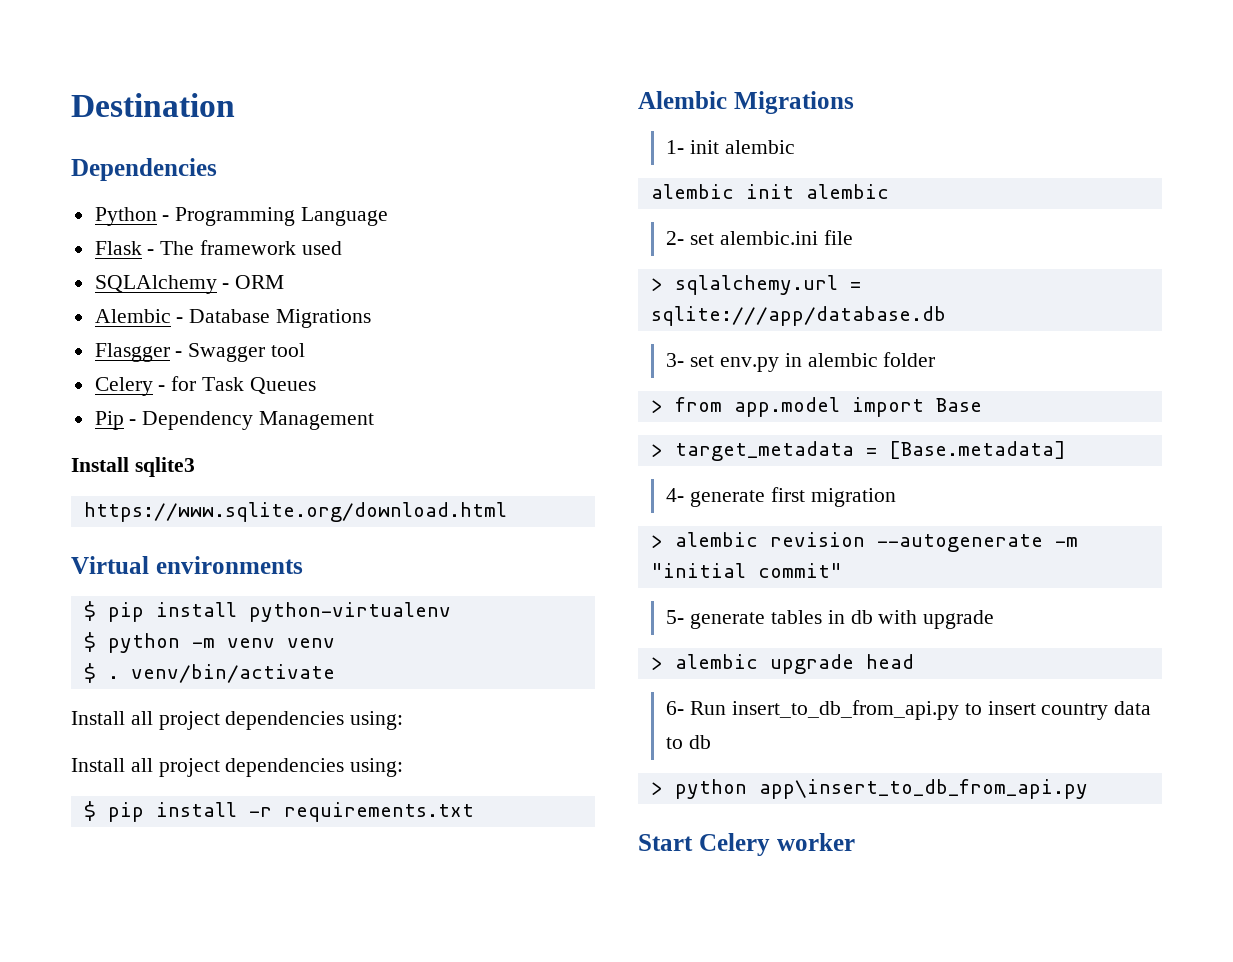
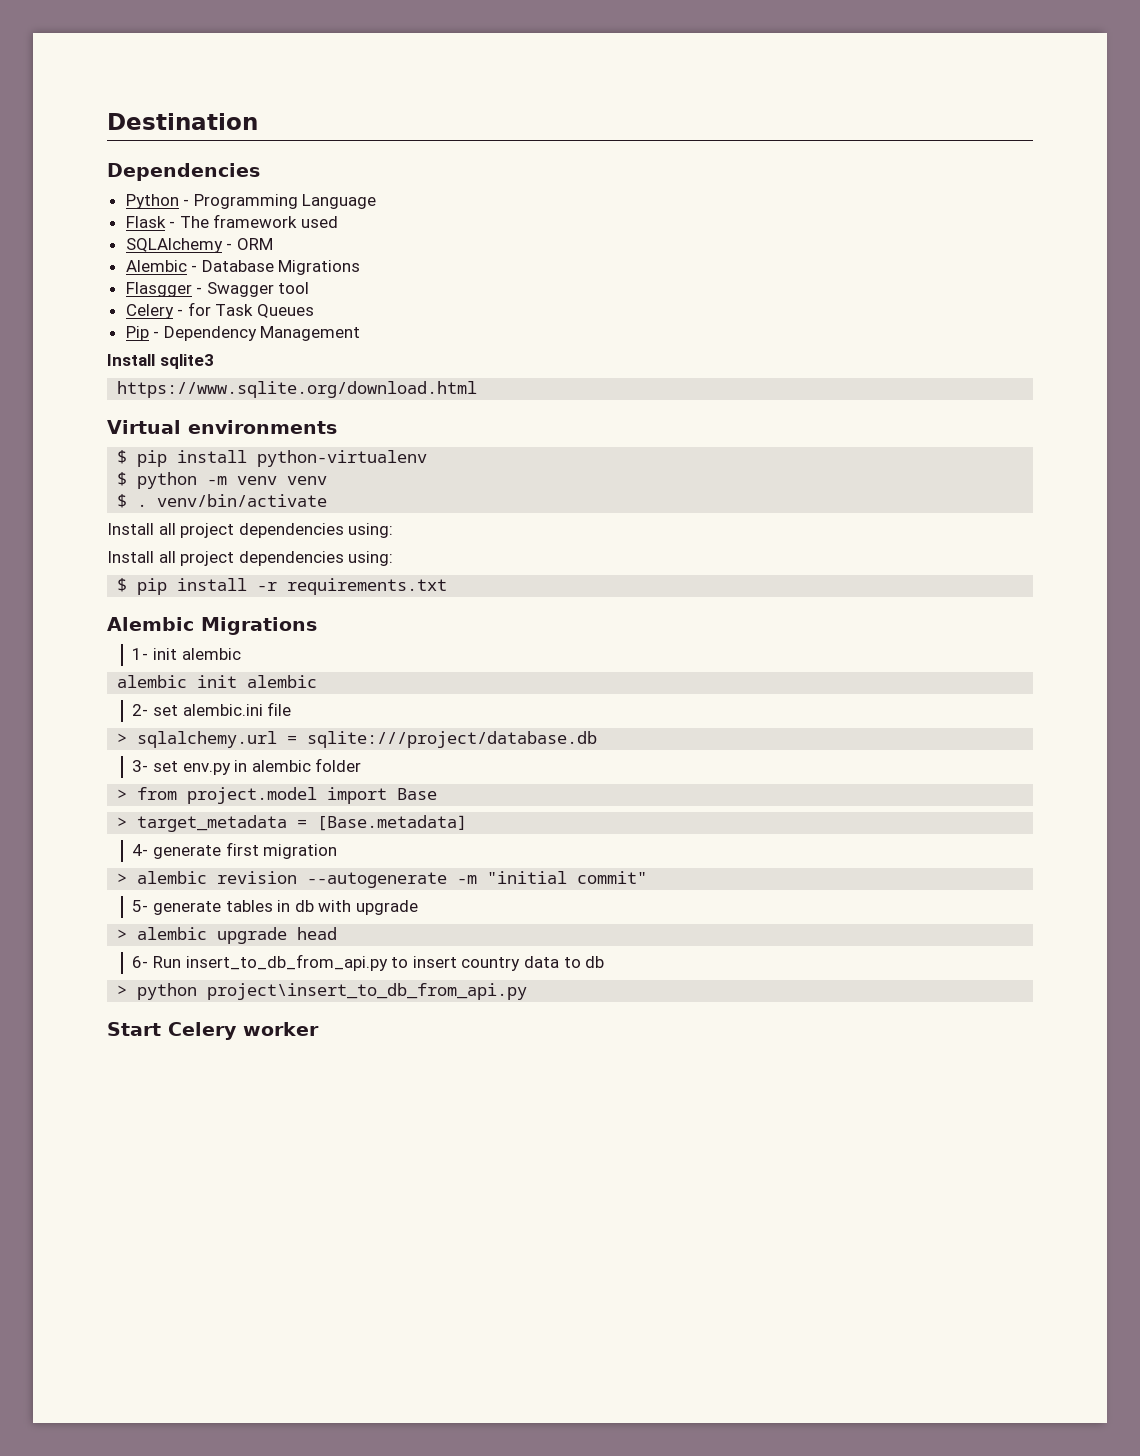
[650,306,946,326] sqlite:///app/database.db -> [307,731,598,748] sqlite:///project/database.db
[733,397,840,417] app.model -> [187,787,318,804] project.model
[758,779,1088,799] app\insert_to_db_from_api.py -> [207,983,528,1000] project\insert_to_db_from_api.py

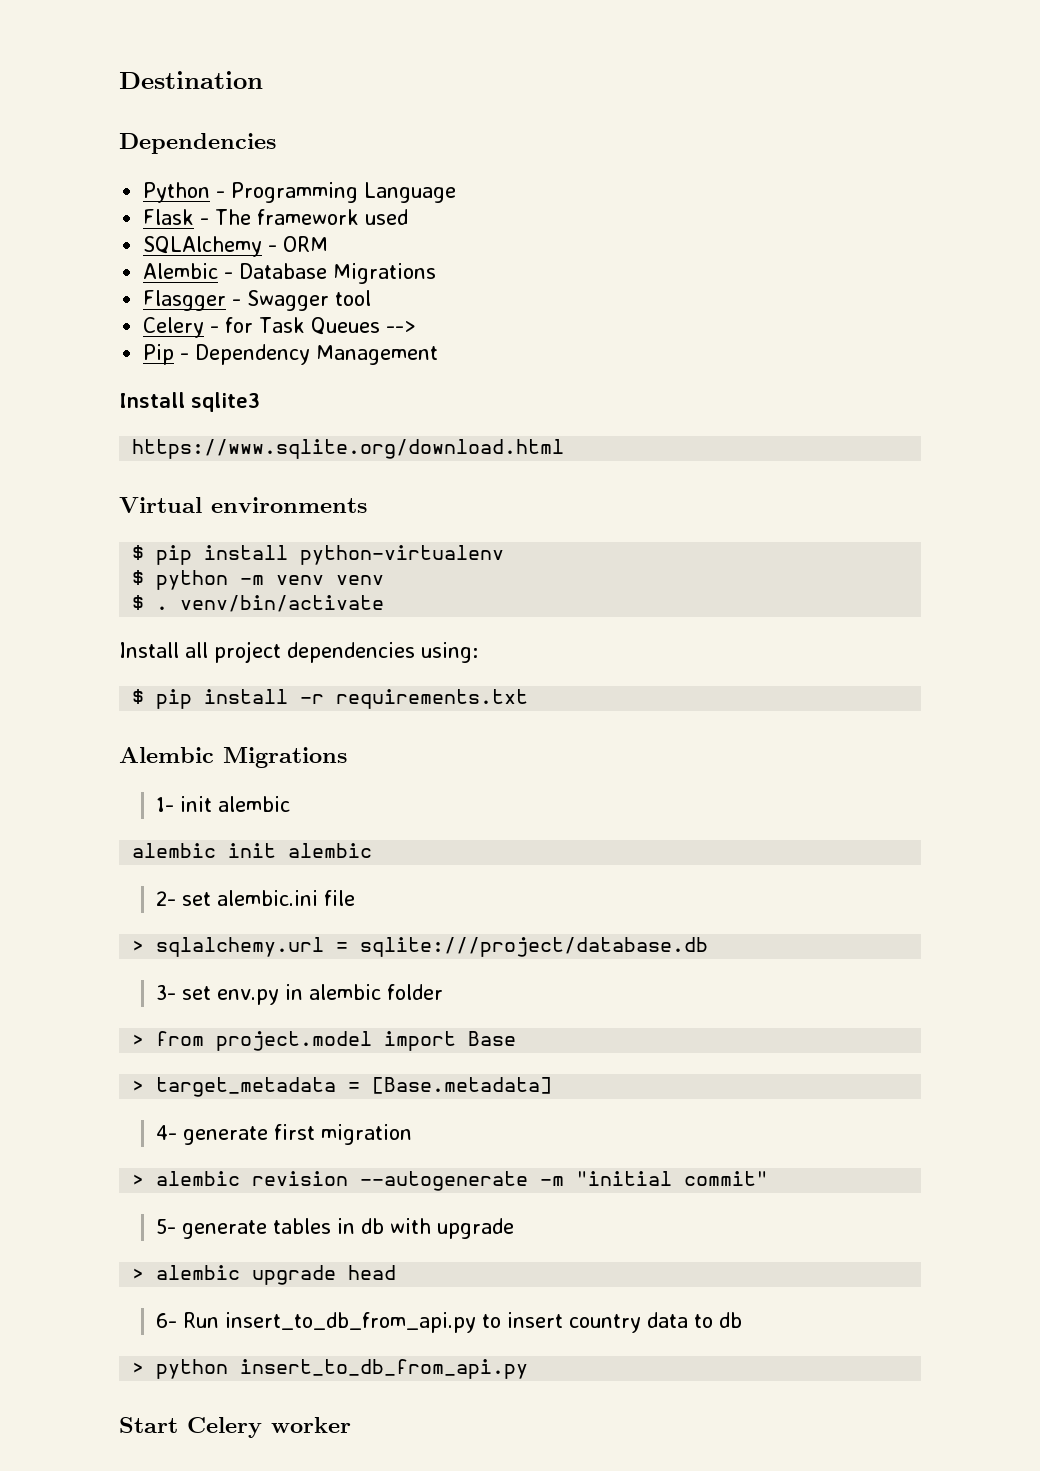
(315, 311) none -> [386,321,417,333] -->
[107,551,394,566] // Install all project dependencies using: -> (478, 652) none
[207,983,528,1000] project\insert_to_db_from_api.py -> [240,1359,529,1379] insert_to_db_from_api.py

